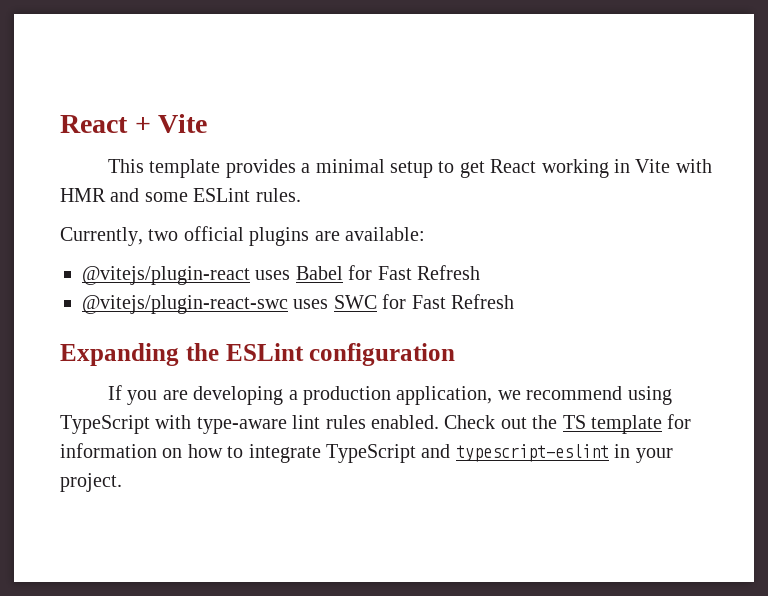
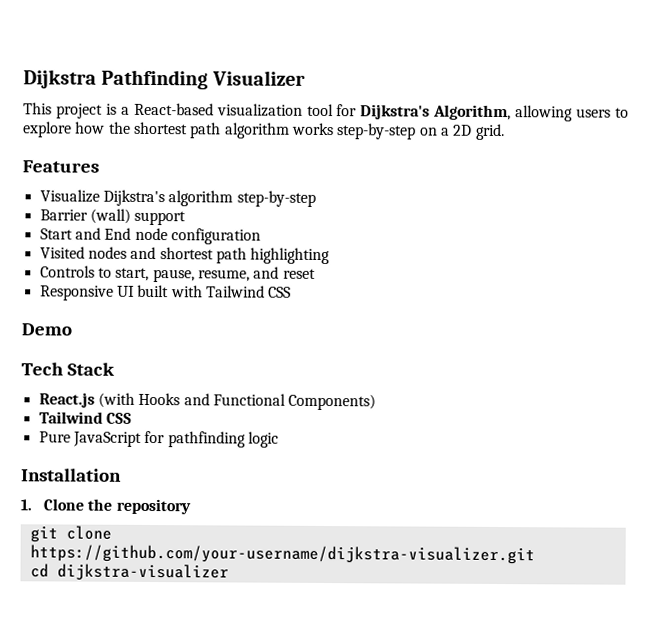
[60,114,208,133] [107,159,712,178] [60,188,301,202] [60,226,425,246] [82,265,480,285] [82,294,514,314] [60,343,456,366] [107,385,672,405] [60,414,692,434] [60,443,673,463] [60,473,122,492] React + Vite // This template provides a minimal setup to get React working in Vite with HMR and some ESLint rules. // Currently, two official plugins are available: // @vitejs/plugin-react uses Babel for Fast Refresh // @vitejs/plugin-react-swc uses SWC for Fast Refresh // Expanding the ESLint configuration // If you are developing a production application, we recommend using TypeScript with type-aware lint rules enabled. Check out the TS template for information on how to integrate TypeScript and typescript-eslint in your project. -> [23,69,306,90] [23,102,629,122] [23,121,505,141] [22,160,99,173] [39,189,316,207] [39,208,187,226] [39,227,261,245] [39,246,331,265] [39,265,316,283] [39,284,292,301] [21,323,72,336] [21,362,115,376] [38,392,377,411] [38,411,132,424] [38,430,279,448] [21,468,122,482] [20,498,191,515] [29,525,112,543] [29,544,535,565] [29,563,229,581] Dijkstra Pathfinding Visualizer // This project is a React-based visualization tool for Dijkstra's Algorithm, allowing users to explore how the shortest path algorithm works step-by-step on a 2D grid. // Features // Visualize Dijkstra's algorithm step-by-step // Barrier (wall) support // Start and End node configuration // Visited nodes and shortest path highlighting // Controls to start, pause, resume, and reset // Responsive UI built with Tailwind CSS // Demo // Tech Stack // React.js (with Hooks and Functional Components) // Tailwind CSS // Pure JavaScript for pathfinding logic // Installation // 1. Clone the repository // git clone https://github.com/your-username/dijkstra-visualizer.git // cd dijkstra-visualizer

